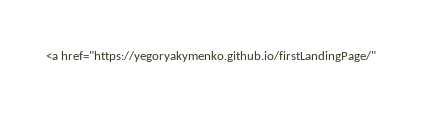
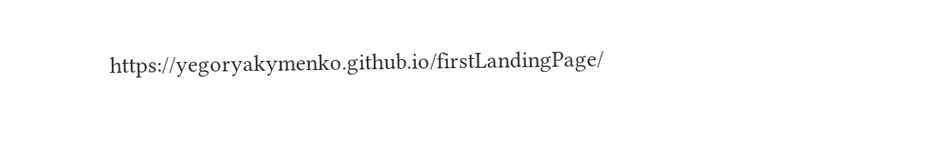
[46,51,377,62] <a href="https://yegoryakymenko.github.io/firstLandingPage/" -> [109,50,604,78] https://yegoryakymenko.github.io/firstLandingPage/

